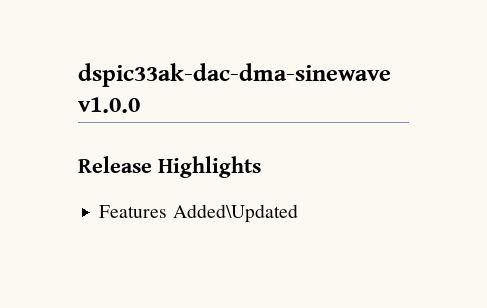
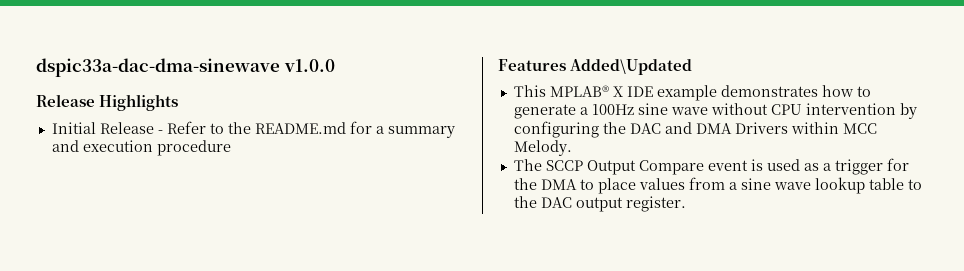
[78,63,391,87] dspic33ak-dac-dma-sinewave -> [36,58,280,77] dspic33a-dac-dma-sinewave
[99,204,298,223] Features Added\Updated -> [51,121,455,138] [51,140,231,156] [498,59,693,75] [513,85,871,101] [513,103,917,119] [513,121,877,138] [513,140,572,156] [513,158,909,175] [513,177,922,194] [513,196,686,212] Initial Release - Refer to the README.md for a summary and execution procedure // Features Added\Updated // This MPLAB® X IDE example demonstrates how to generate a 100Hz sine wave without CPU intervention by configuring the DAC and DMA Drivers within MCC Melody. // The SCCP Output Compare event is used as a trigger for the DMA to place values from a sine wave lookup table to the DAC output register.

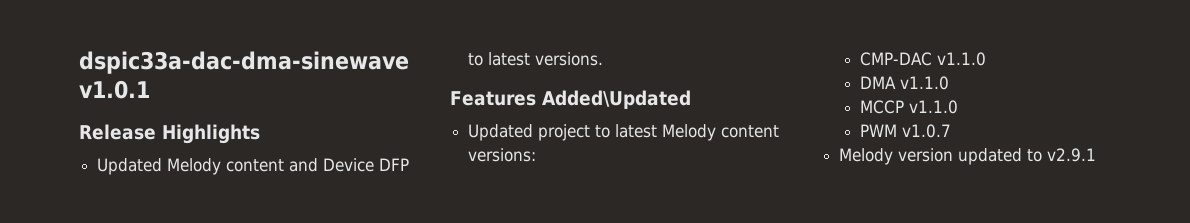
[283,59,335,72] v1.0.0 -> [79,80,150,99] v1.0.1
[51,121,455,138] [51,140,231,156] [498,59,693,75] [513,85,871,101] [513,103,917,119] [513,121,877,138] [513,140,572,156] [513,158,909,175] [513,177,922,194] [513,196,686,212] Initial Release - Refer to the README.md for a summary and execution procedure // Features Added\Updated // This MPLAB® X IDE example demonstrates how to generate a 100Hz sine wave without CPU intervention by configuring the DAC and DMA Drivers within MCC Melody. // The SCCP Output Compare event is used as a trigger for the DMA to place values from a sine wave lookup table to the DAC output register. -> [97,158,410,175] [468,52,604,66] [450,90,691,109] [468,124,780,141] [468,148,537,162] [860,52,987,66] [860,76,950,90] [860,100,959,114] [860,124,952,138] [839,148,1097,165] Updated Melody content and Device DFP to latest versions. // Features Added\Updated // Updated project to latest Melody content versions: // CMP-DAC v1.1.0 // DMA v1.1.0 // MCCP v1.1.0 // PWM v1.0.7 // Melody version updated to v2.9.1

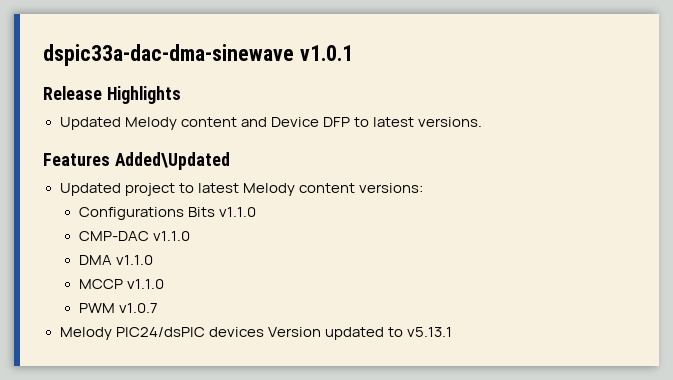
(537, 155) none -> [78,207,257,220] // Configurations Bits v1.1.0
[898,148,954,162] version -> [115,327,321,337] PIC24/dsPIC devices Version
[1047,148,1097,162] v2.9.1 -> [406,327,452,337] v5.13.1

